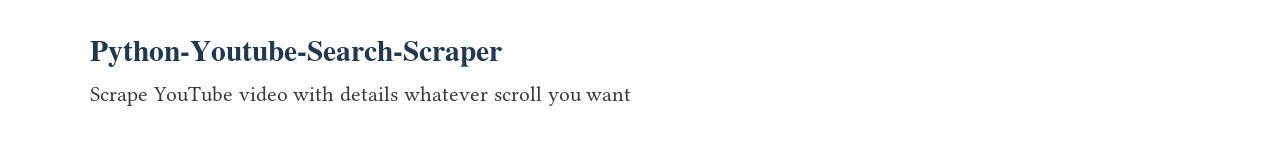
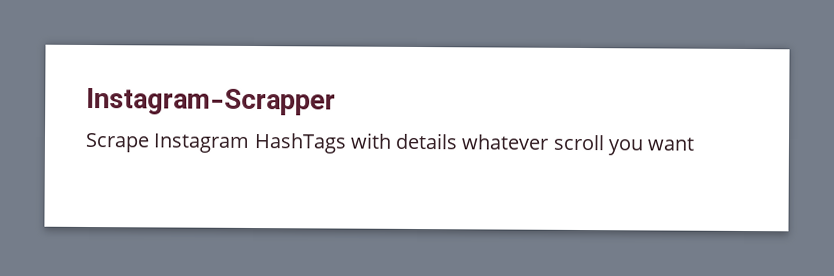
[90,41,502,67] Python-Youtube-Search-Scraper -> [86,87,336,116] Instagram-Scrapper
[152,86,288,102] YouTube video -> [153,133,347,154] Instagram HashTags

